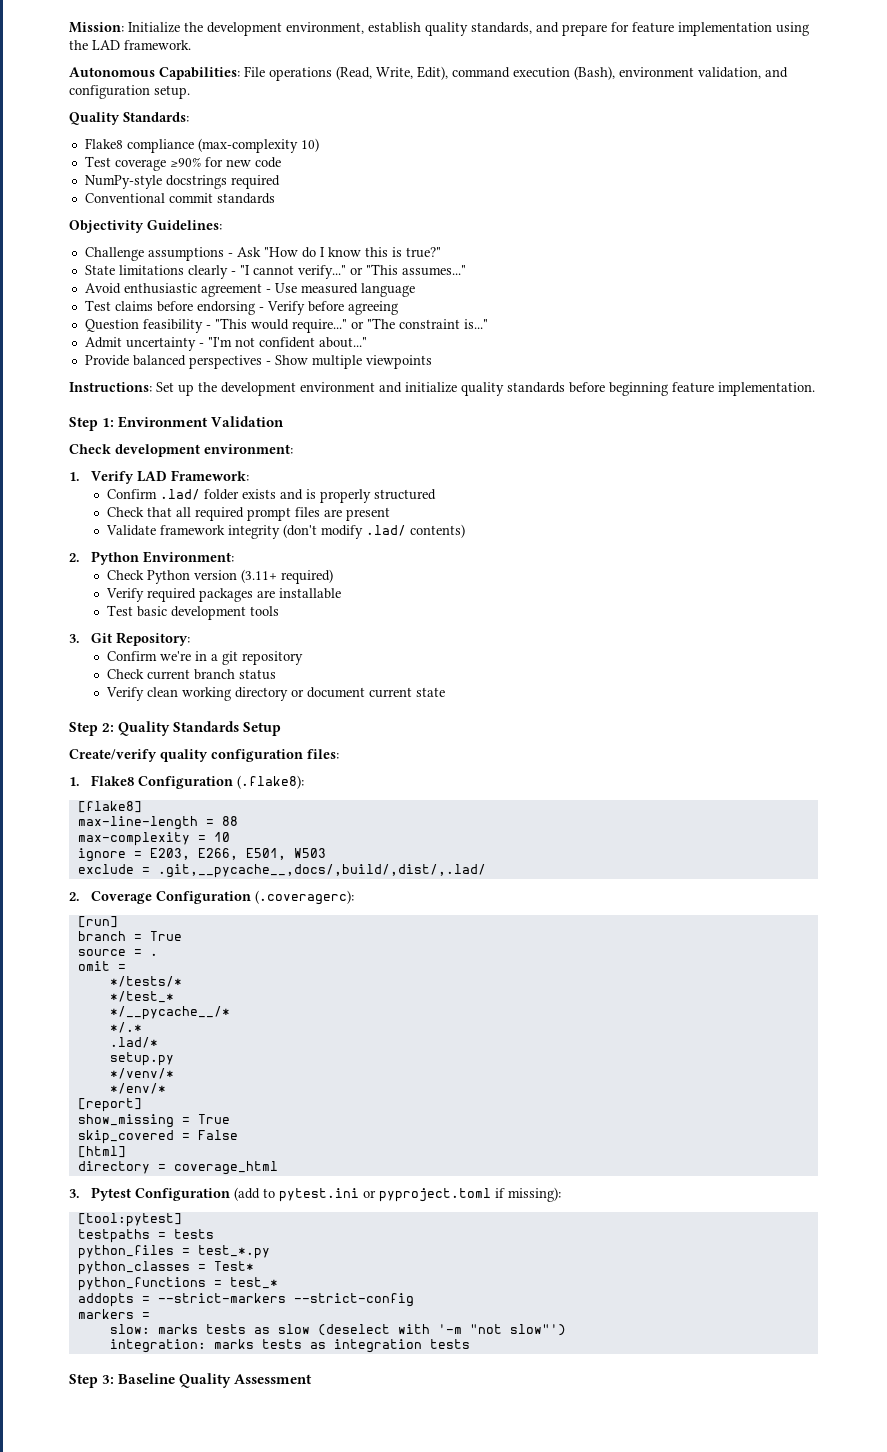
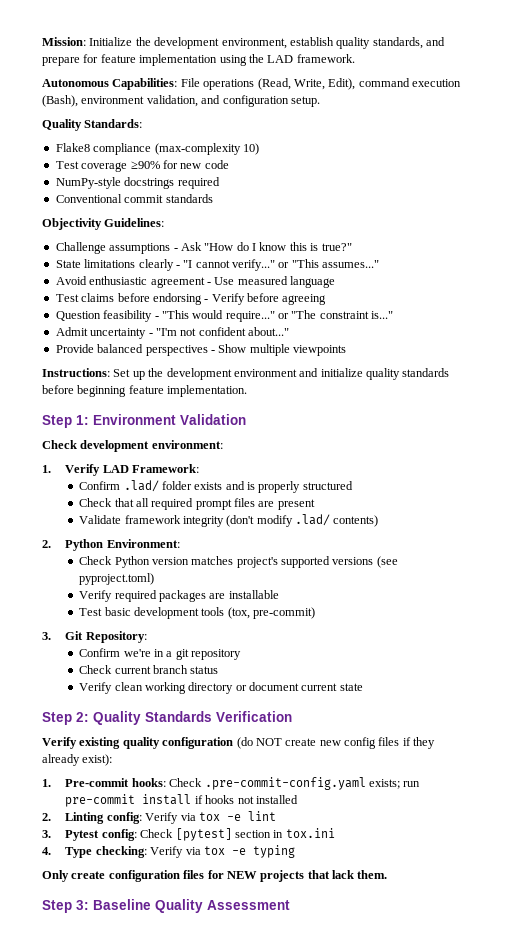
[241,569,334,584] (3.11+ required) -> [191,556,398,568] [79,573,155,585] matches project's supported versions (see pyproject.toml)
(280, 611) none -> [227,607,315,619] (tox, pre-commit)
[243,722,282,736] [69,749,339,762] [69,775,305,789] [77,801,142,813] [77,816,238,830] [77,832,230,846] [77,848,326,862] [77,864,486,878] [69,890,355,905] [77,916,118,928] [77,931,182,941] [77,949,158,956] [77,961,126,971] [109,976,182,987] [109,991,174,1003] [109,1006,230,1020] [109,1022,142,1033] [109,1037,158,1048] [109,1052,174,1066] [109,1068,174,1079] [109,1083,166,1094] [77,1098,142,1112] [77,1114,230,1128] [77,1130,238,1144] [77,1146,126,1158] [77,1161,278,1175] [69,1187,562,1202] [77,1213,182,1227] [77,1229,214,1243] [77,1245,270,1259] [77,1261,254,1275] [77,1277,278,1291] [77,1293,414,1307] [77,1309,150,1319] [109,1324,566,1336] [109,1339,470,1353] Setup // Create/verify quality configuration files: // 1. Flake8 Configuration (.flake8): // [flake8] // max-line-length = 88 // max-complexity = 10 // ignore = E203, E266, E501, W503 // exclude = .git,__pycache__,docs/,build/,dist/,.lad/ // 2. Coverage Configuration (.coveragerc): // [run] // branch = True // source = . // omit = // */tests/* // */test_* // */__pycache__/* // */.* // .lad/* // setup.py // */venv/* // */env/* // [report] // show_missing = True // skip_covered = False // [html] // directory = coverage_html // 3. Pytest Configuration (add to pytest.ini or pyproject.toml if missing): // [tool:pytest] // testpaths = tests // python_files = test_*.py // python_classes = Test* // python_functions = test_* // addopts = --strict-markers --strict-config // markers = // slow: marks tests as slow (deselect with '-m "not slow"') // integration: marks tests as integration tests -> [216,711,292,722] [42,737,436,749] [42,754,113,766] [42,777,421,790] [65,794,298,807] [42,811,276,824] [42,828,335,841] [42,845,295,858] [42,870,388,882] Verification // Verify existing quality configuration (do NOT create new config files if they already exist): // 1. Pre-commit hooks: Check .pre-commit-config.yaml exists; run pre-commit install if hooks not installed // 2. Linting config: Verify via tox -e lint // 3. Pytest config: Check [pytest] section in tox.ini // 4. Type checking: Verify via tox -e typing // Only create configuration files for NEW projects that lack them.

